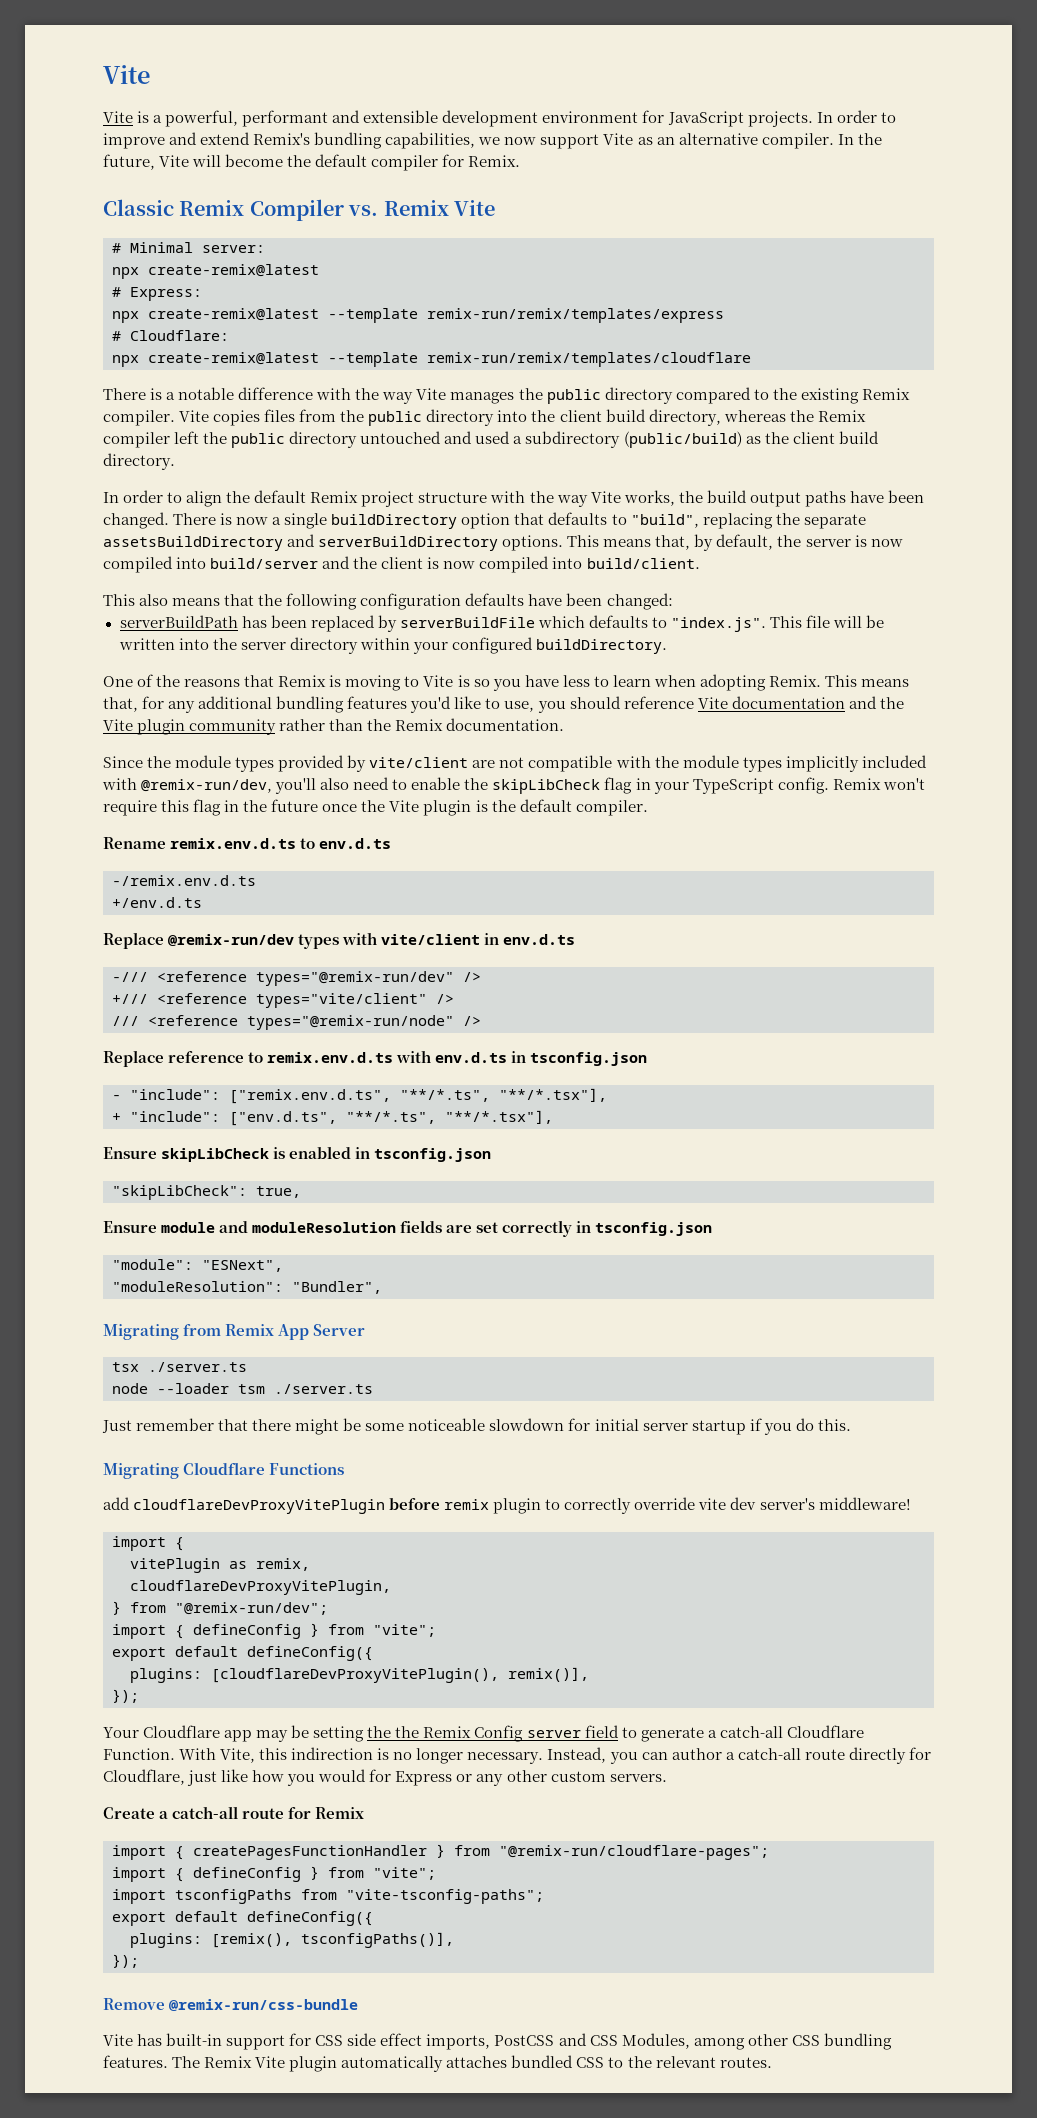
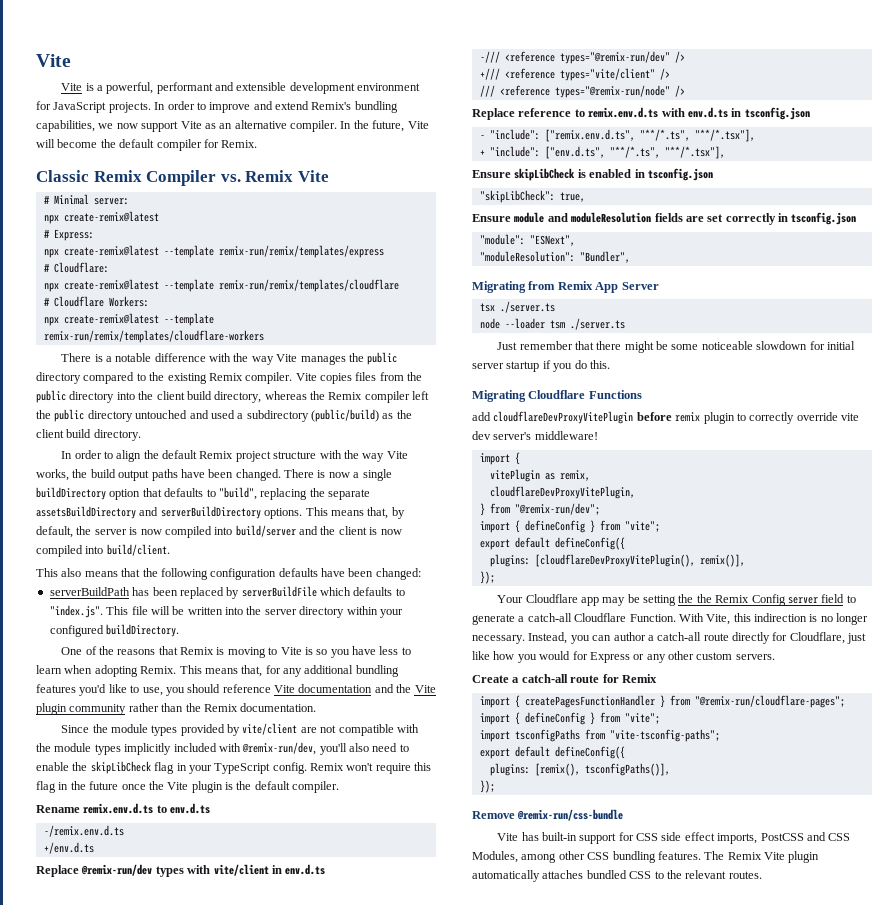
(751, 359) none -> [43,296,149,307] [43,313,214,326] [43,330,264,343] // # Cloudflare Workers: // npx create-remix@latest --template remix-run/remix/templates/cloudflare-workers

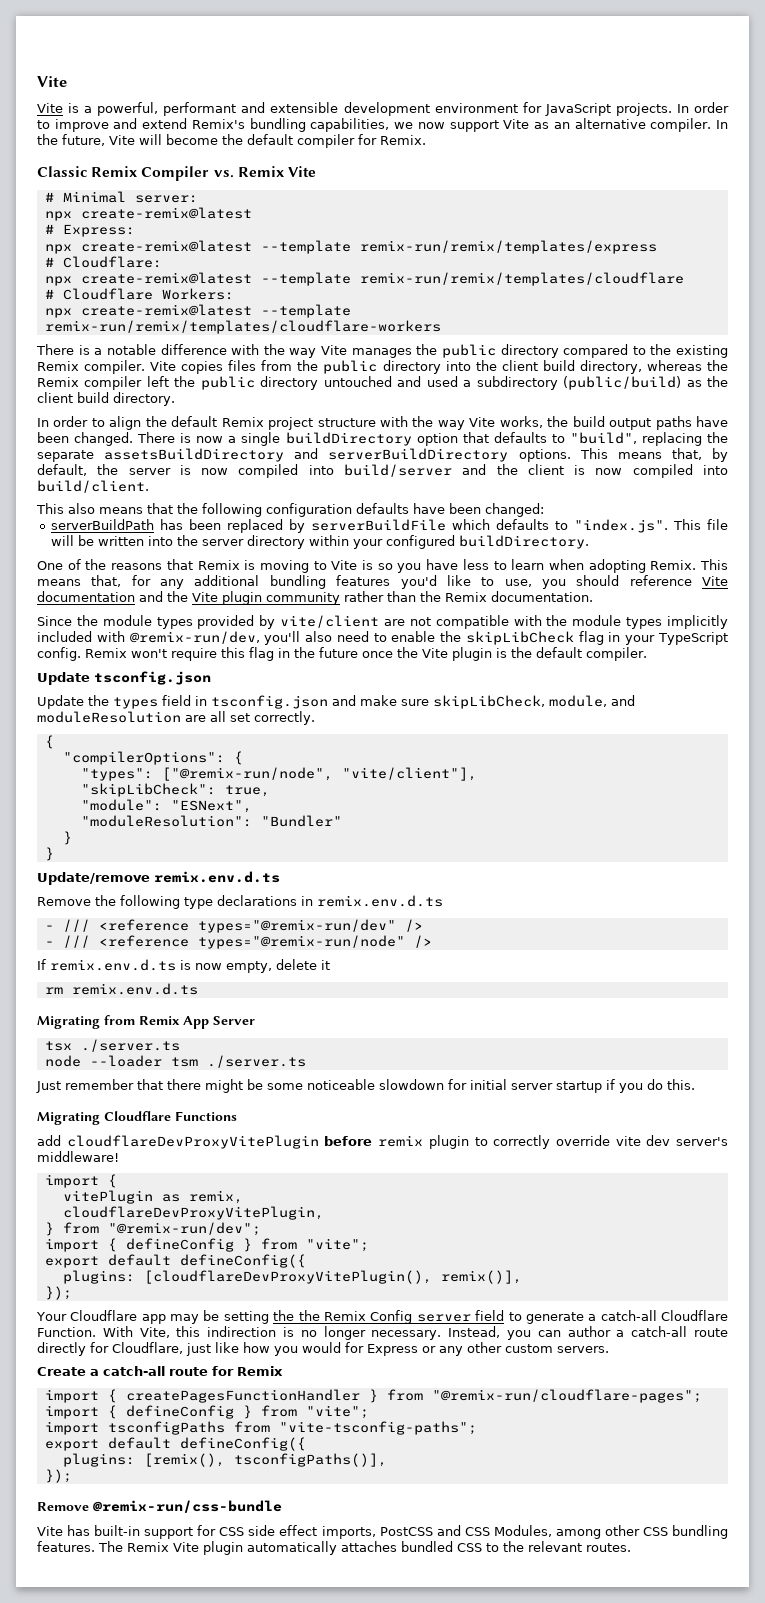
[36,803,211,814] [43,825,124,837] [43,842,94,854] [36,864,326,877] [479,51,500,63] Rename remix.env.d.ts to env.d.ts // -/remix.env.d.ts // +/env.d.ts // Replace @remix-run/dev types with vite/client in env.d.ts // -/// -> [37,671,211,685] [37,695,635,709] [37,711,315,725] [44,735,54,749] [62,751,243,765] [80,767,477,781] [80,783,270,797] [80,799,252,813] [80,815,342,827] [62,831,72,845] [44,847,54,861] [37,871,280,885] [37,895,443,909] [44,919,90,932] Update tsconfig.json // Update the types field in tsconfig.json and make sure skipLibCheck, module, and moduleResolution are all set correctly. // { // "compilerOptions": { // "types": ["@remix-run/node", "vite/client"], // "skipLibCheck": true, // "module": "ESNext", // "moduleResolution": "Bundler" // } // } // Update/remove remix.env.d.ts // Remove the following type declarations in remix.env.d.ts // - ///
[479,68,670,81] +/// <reference types="vite/client" /> // -> [44,941,54,946] -
[472,107,810,120] [479,129,755,142] [479,146,725,159] [472,168,713,181] [479,190,585,203] [472,212,857,225] [479,234,575,246] [479,251,630,263] Replace reference to remix.env.d.ts with env.d.ts in tsconfig.json // - "include": ["remix.env.d.ts", "**/*.ts", "**/*.tsx"], // + "include": ["env.d.ts", "**/*.ts", "**/*.tsx"], // Ensure skipLibCheck is enabled in tsconfig.json // "skipLibCheck": true, // Ensure module and moduleResolution fields are set correctly in tsconfig.json // "module": "ESNext", // "moduleResolution": "Bundler", -> [37,959,330,973] [44,983,198,995] If remix.env.d.ts is now empty, delete it // rm remix.env.d.ts

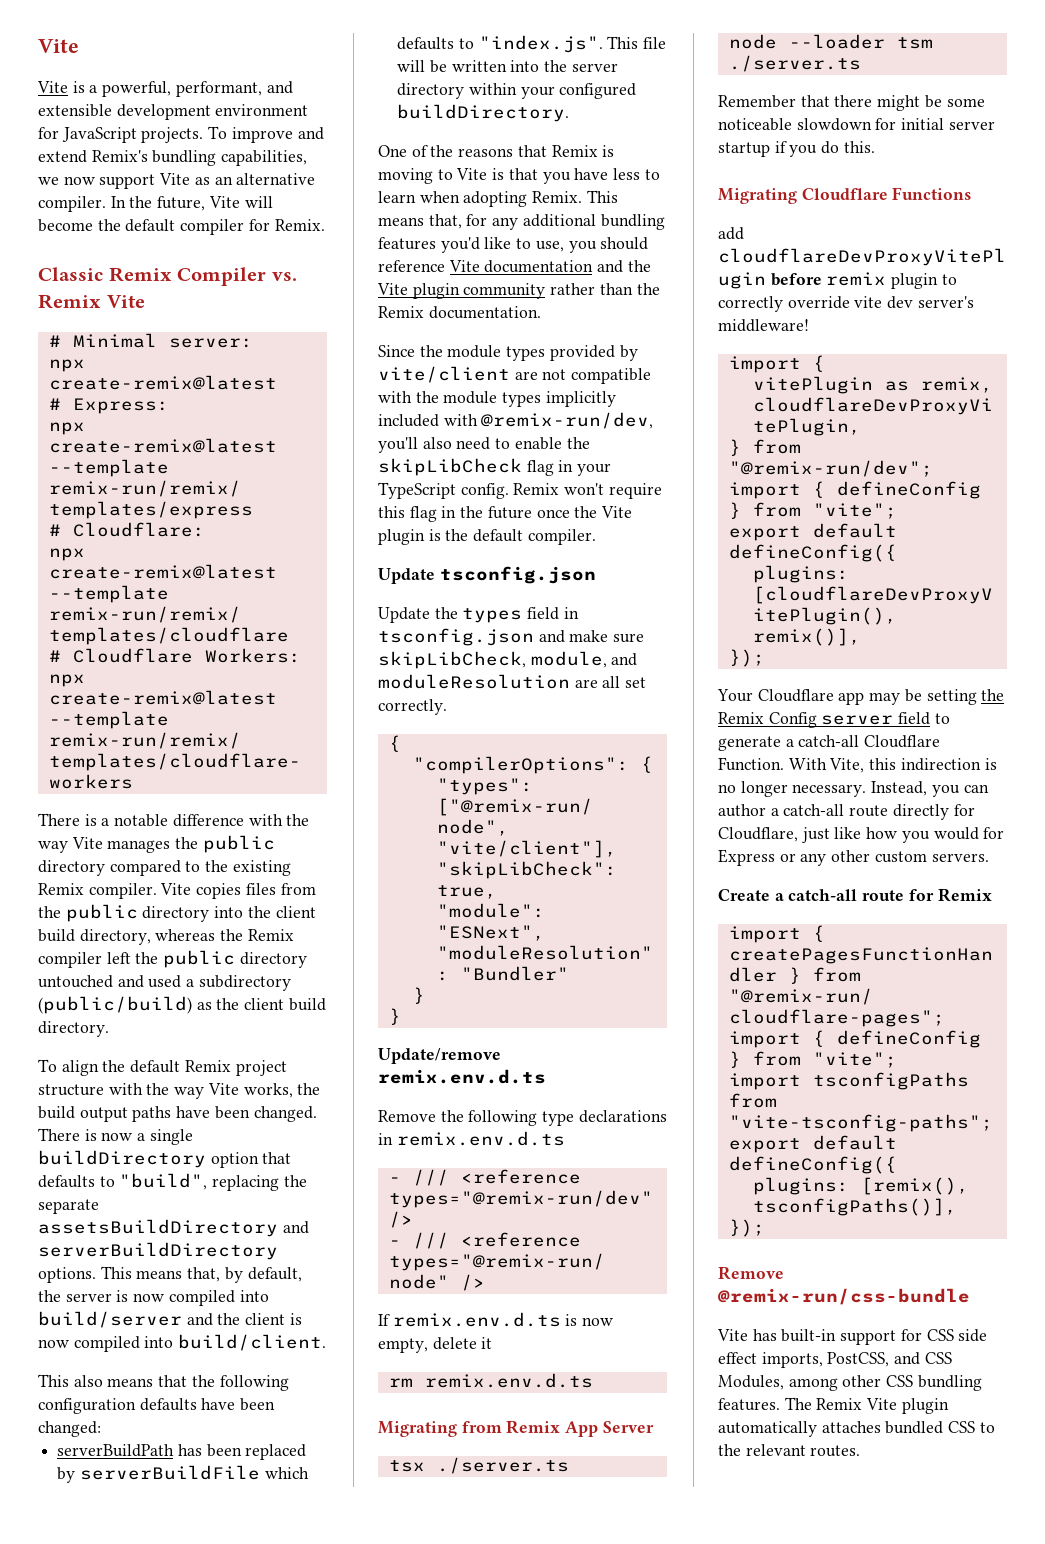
[163,102,237,116] performant -> [175,81,262,97] performant,
[676,102,730,113] [37,120,50,129] In order to -> [208,126,228,139] To
[37,416,105,427] In order to -> [38,1059,57,1072] To
[377,563,393,570] so -> [508,168,538,180] that
[36,1079,134,1093] Just remember -> [718,95,796,108] Remember
[298,1310,320,1321] the -> (1005, 695) none
[379,1527,433,1536] PostCSS -> [827,1352,890,1367] PostCSS,

